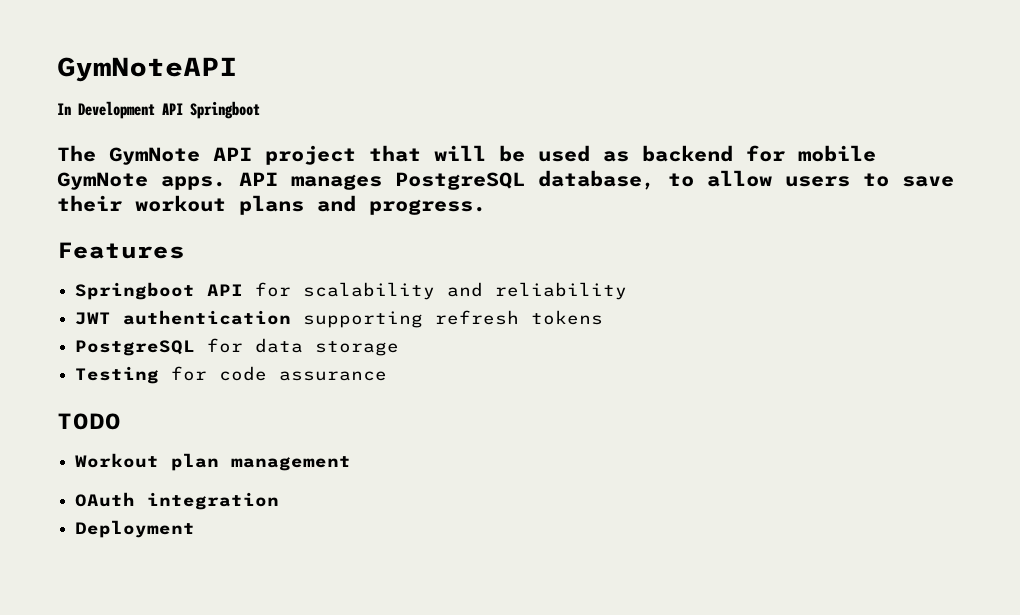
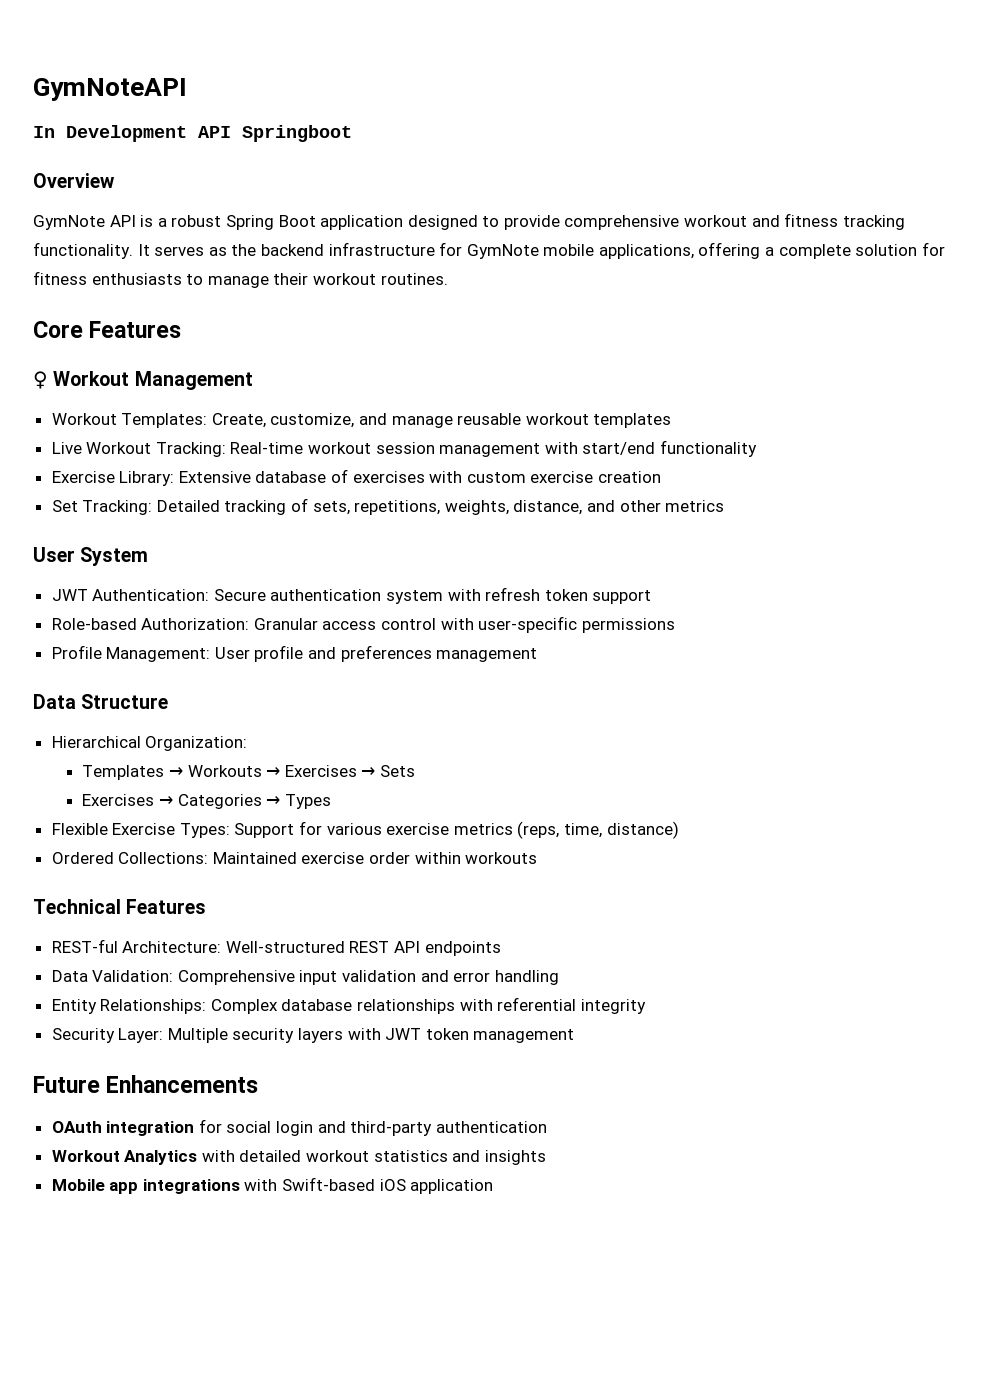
[57,145,96,162] The -> [33,173,115,188] Overview //
[265,145,876,165] [57,170,954,190] [57,195,486,215] [57,242,185,259] [75,282,628,300] [75,310,604,328] [75,338,400,356] [75,366,388,384] [57,413,121,430] [75,453,352,471] project that will be used as backend for mobile GymNote apps. API manages PostgreSQL database, to allow users to save their workout plans and progress. // Features // Springboot API for scalability and reliability // JWT authentication supporting refresh tokens // PostgreSQL for data storage // Testing for code assurance // TODO // Workout plan management -> [140,213,905,230] [33,242,945,259] [33,271,448,288] [33,321,182,338] [33,371,253,390] [51,413,672,428] [51,440,758,457] [51,469,662,486] [51,498,725,515] [33,547,149,566] [51,587,652,604] [51,616,675,633] [51,645,538,662] [33,694,169,709] [51,736,248,751] [82,765,415,780] [82,794,331,809] [51,821,679,839] [51,852,538,864] [33,899,207,914] [51,939,501,956] [51,970,559,985] [51,997,646,1014] [51,1028,575,1043] [33,1075,259,1093] is a robust Spring Boot application designed to provide comprehensive workout and fitness tracking functionality. It serves as the backend infrastructure for GymNote mobile applications, offering a complete solution for fitness enthusiasts to manage their workout routines. // Core Features // ♀ Workout Management // Workout Templates: Create, customize, and manage reusable workout templates // Live Workout Tracking: Real-time workout session management with start/end functionality // Exercise Library: Extensive database of exercises with custom exercise creation // Set Tracking: Detailed tracking of sets, repetitions, weights, distance, and other metrics // User System // JWT Authentication: Secure authentication system with refresh token support // Role-based Authorization: Granular access control with user-specific permissions // Profile Management: User profile and preferences management // Data Structure // Hierarchical Organization: // Templates → Workouts → Exercises → Sets // Exercises → Categories → Types // Flexible Exercise Types: Support for various exercise metrics (reps, time, distance) // Ordered Collections: Maintained exercise order within workouts // Technical Features // REST-ful Architecture: Well-structured REST API endpoints // Data Validation: Comprehensive input validation and error handling // Entity Relationships: Complex database relationships with referential integrity // Security Layer: Multiple security layers with JWT token management // Future Enhancements
[75,520,196,538] // Deployment -> [198,1119,547,1136] [51,1150,546,1165] [51,1177,494,1194] for social login and third-party authentication // Workout Analytics with detailed workout statistics and insights // Mobile app integrations with Swift-based iOS application

